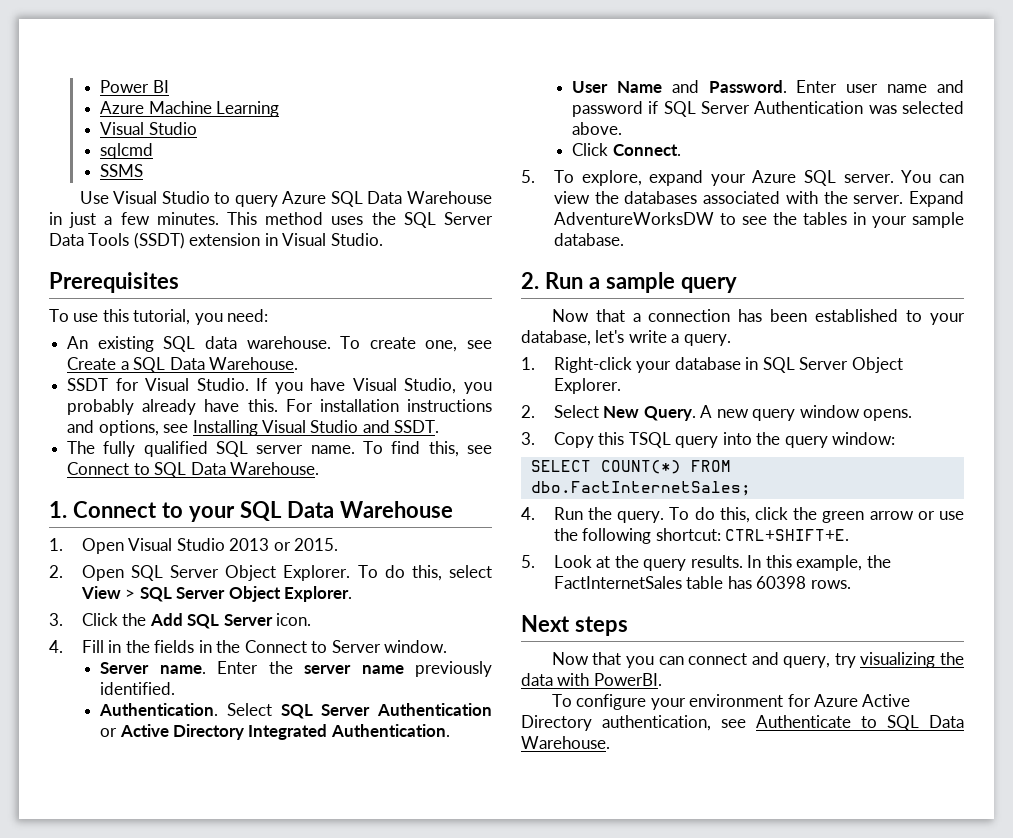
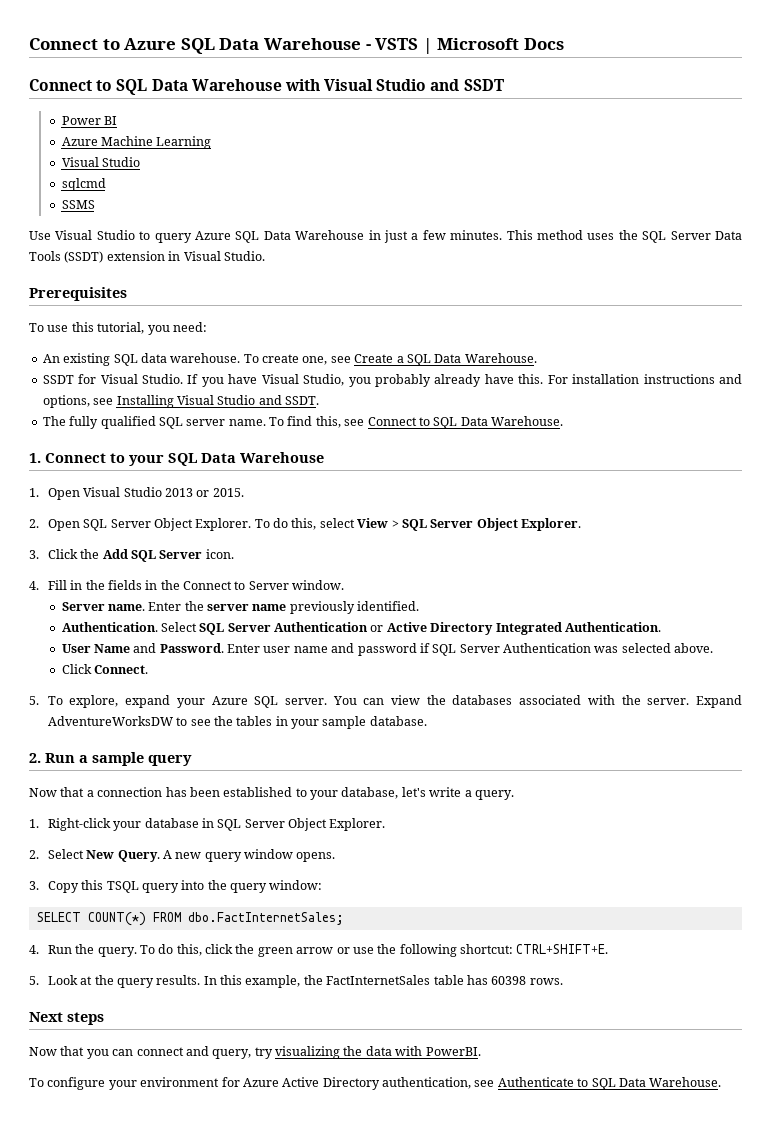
(100, 86) none -> [29,38,564,54] [29,79,504,95] Connect to Azure SQL Data Warehouse - VSTS | Microsoft Docs // Connect to SQL Data Warehouse with Visual Studio and SSDT //

